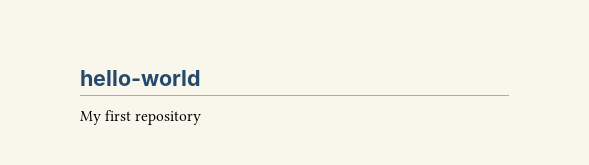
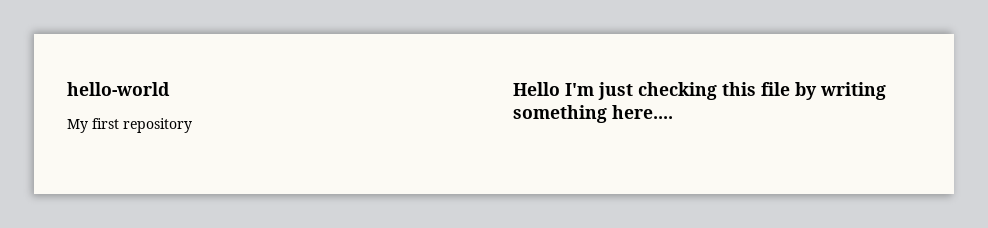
(202, 118) none -> [513,82,886,100] [513,105,673,123] // Hello I'm just checking this file by writing something here....

